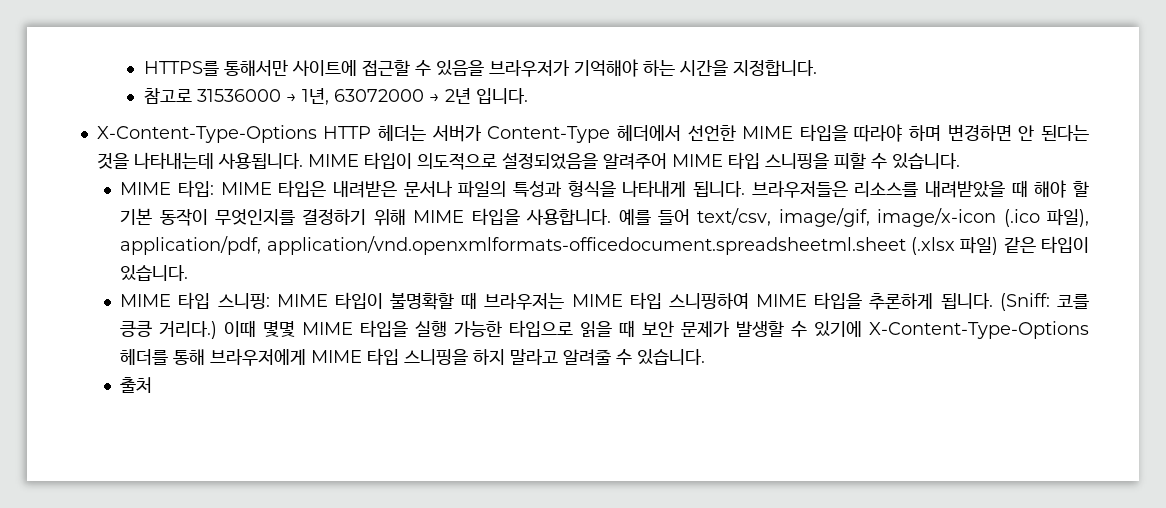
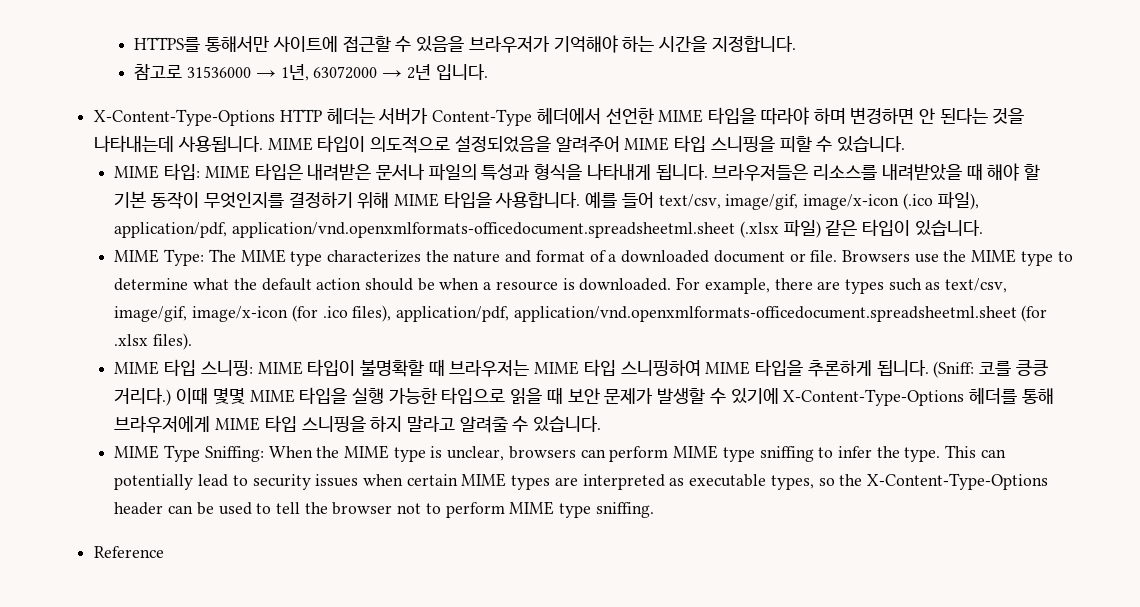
(189, 273) none -> [114,249,1073,266] [114,277,1008,294] [114,305,1048,322] [114,333,193,350] // MIME Type: The MIME type characterizes the nature and format of a downloaded document or file. Browsers use the MIME type to determine what the default action should be when a resource is downloaded. For example, there are types such as text/csv, image/gif, image/x-icon (for .ico files), application/pdf, application/vnd.openxmlformats-officedocument.spreadsheetml.sheet (for .xlsx files).
[120,377,153,393] 출처 -> [114,445,1006,462] [114,473,1048,490] [114,501,654,518] [94,546,165,558] MIME Type Sniffing: When the MIME type is unclear, browsers can perform MIME type sniffing to infer the type. This can potentially lead to security issues when certain MIME types are interpreted as executable types, so the X-Content-Type-Options header can be used to tell the browser not to perform MIME type sniffing. // Reference

